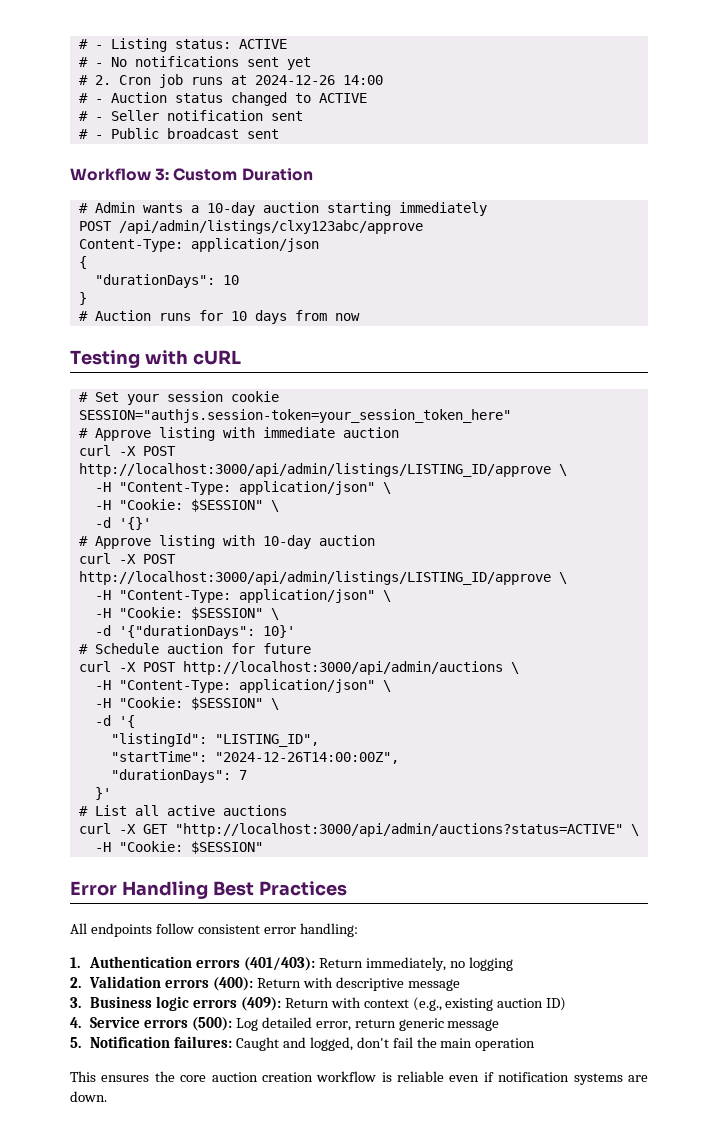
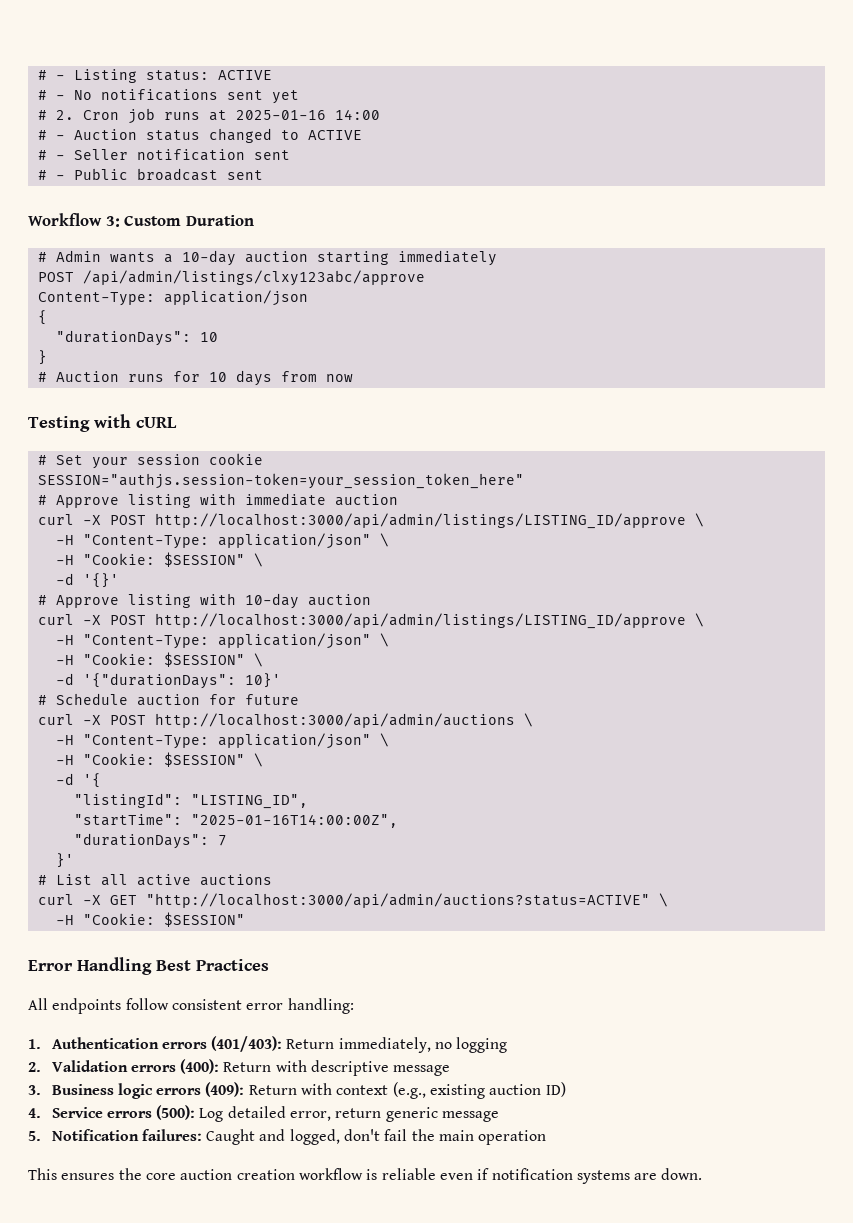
[254,75,335,85] 2024-12-26 -> [235,110,326,120] 2025-01-16
[214,752,399,764] "2024-12-26T14:00:00Z", -> [190,814,398,828] "2025-01-16T14:00:00Z",

